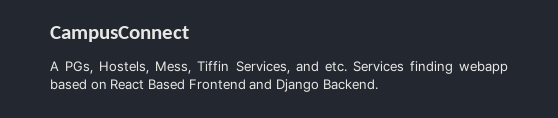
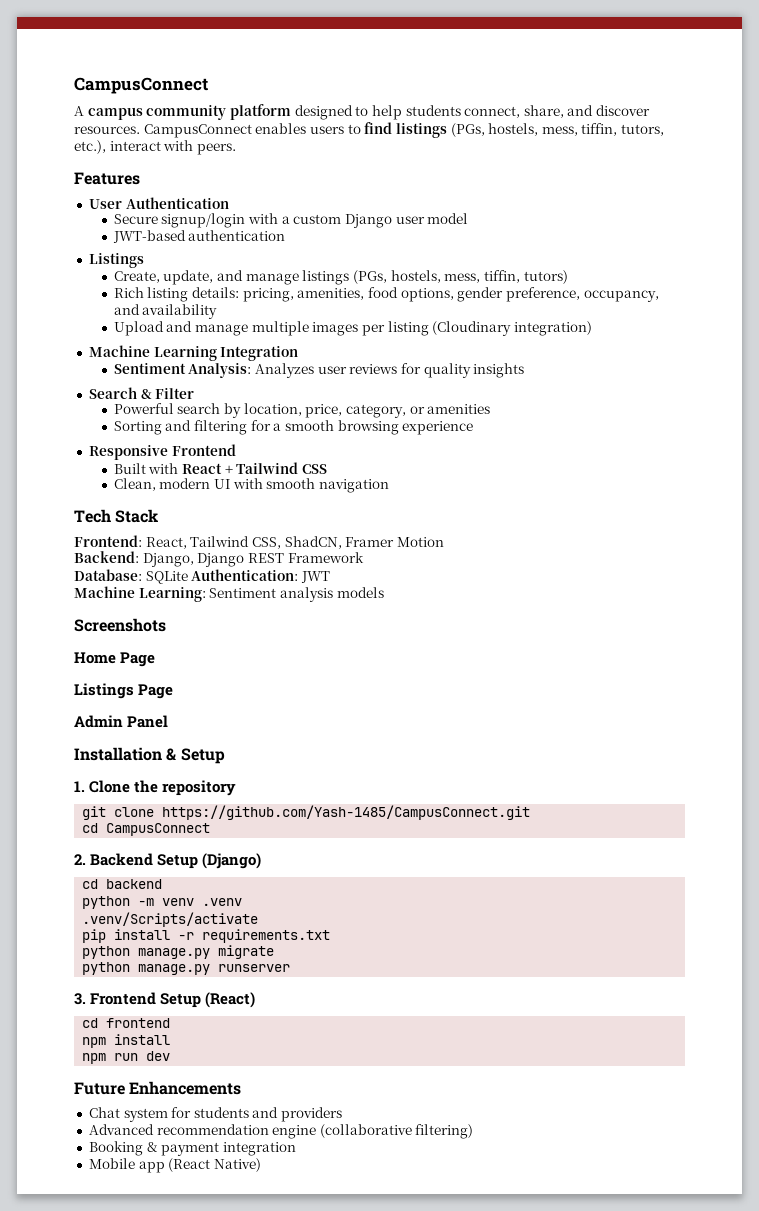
[65,61,509,74] [50,79,378,92] PGs, Hostels, Mess, Tiffin Services, and etc. Services finding webapp based on React Based Frontend and Django Backend. -> [87,104,651,120] [74,122,665,138] [74,140,236,155] [74,172,140,185] [88,197,229,209] [113,213,469,228] [112,230,286,243] [88,253,144,268] [113,270,568,285] [113,287,659,302] [113,304,218,319] [113,321,592,336] [88,345,299,361] [113,363,525,378] [88,387,195,399] [113,403,491,418] [113,420,474,435] [88,444,236,460] [113,462,328,474] [113,478,390,493] [74,509,159,523] [74,535,444,549] [74,551,364,567] [74,569,330,584] [74,586,384,602] [74,618,166,632] [74,652,156,667] [74,683,174,699] [74,715,169,728] [74,747,225,764] [74,780,237,796] [82,805,531,820] [82,823,211,836] [74,853,262,869] [82,879,163,889] [82,896,243,909] [82,912,259,927] [82,929,331,943] [82,945,275,959] [82,962,291,975] [74,992,256,1008] [82,1018,171,1028] [82,1034,171,1048] [82,1051,171,1064] [74,1081,242,1095] [88,1107,343,1122] [88,1124,474,1139] [88,1141,296,1156] [88,1158,261,1173] campus community platform designed to help students connect, share, and discover resources. CampusConnect enables users to find listings (PGs, hostels, mess, tiffin, tutors, etc.), interact with peers. // Features // User Authentication // Secure signup/login with a custom Django user model // JWT-based authentication // Listings // Create, update, and manage listings (PGs, hostels, mess, tiffin, tutors) // Rich listing details: pricing, amenities, food options, gender preference, occupancy, and availability // Upload and manage multiple images per listing (Cloudinary integration) // Machine Learning Integration // Sentiment Analysis: Analyzes user reviews for quality insights // Search & Filter // Powerful search by location, price, category, or amenities // Sorting and filtering for a smooth browsing experience // Responsive Frontend // Built with React + Tailwind CSS // Clean, modern UI with smooth navigation // Tech Stack // Frontend: React, Tailwind CSS, ShadCN, Framer Motion // Backend: Django, Django REST Framework // Database: SQLite Authentication: JWT // Machine Learning: Sentiment analysis models // Screenshots // Home Page // Listings Page // Admin Panel // Installation & Setup // 1. Clone the repository // git clone https://github.com/Yash-1485/CampusConnect.git // cd CampusConnect // 2. Backend Setup (Django) // cd backend // python -m venv .venv // .venv/Scripts/activate // pip install -r requirements.txt // python manage.py migrate // python manage.py runserver // 3. Frontend Setup (React) // cd frontend // npm install // npm run dev // Future Enhancements // Chat system for students and providers // Advanced recommendation engine (collaborative filtering) // Booking & payment integration // Mobile app (React Native)

